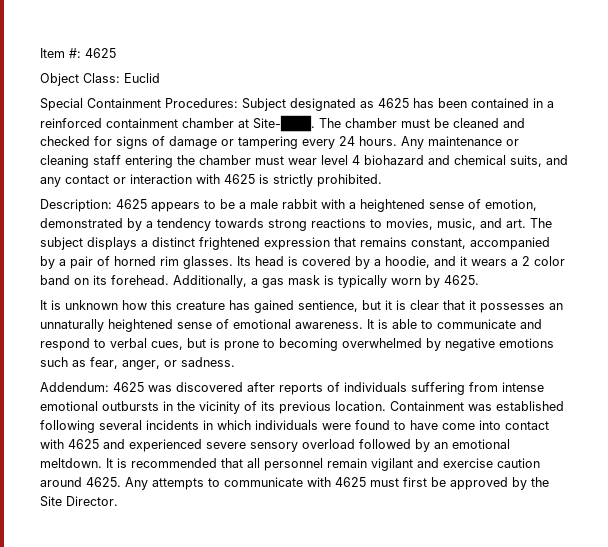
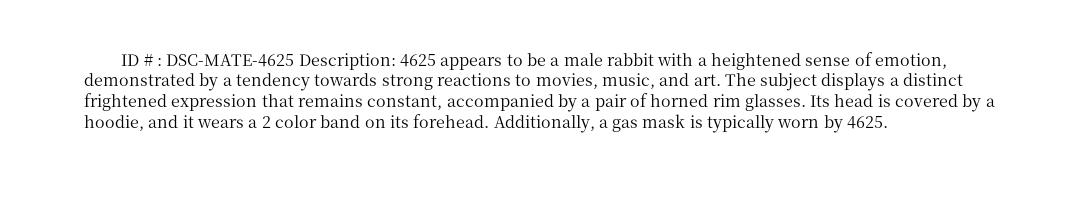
[40,48,116,58] [40,73,160,86] [40,98,554,111] [40,115,525,132] [40,136,519,149] [40,155,568,168] [40,174,382,187] Item #: 4625 // Object Class: Euclid // Special Containment Procedures: Subject designated as 4625 has been contained in a reinforced containment chamber at Site-███. The chamber must be cleaned and checked for signs of damage or tampering every 24 hours. Any maintenance or cleaning staff entering the chamber must wear level 4 biohazard and chemical suits, and any contact or interaction with 4625 is strictly prohibited. // -> [121,53,295,67] ID # : DSC-MATE-4625
[40,300,563,313] [40,319,542,332] [40,338,554,351] [40,357,235,370] [40,382,544,395] [40,401,564,414] [40,420,549,433] [40,439,510,452] [40,458,540,471] [40,477,549,490] [40,496,118,507] // It is unknown how this creature has gained sentience, but it is clear that it possesses an unnaturally heightened sense of emotional awareness. It is able to communicate and respond to verbal cues, but is prone to becoming overwhelmed by negative emotions such as fear, anger, or sadness. // Addendum: 4625 was discovered after reports of individuals suffering from intense emotional outbursts in the vicinity of its previous location. Containment was established following several incidents in which individuals were found to have come into contact with 4625 and experienced severe sensory overload followed by an emotional meltdown. It is recommended that all personnel remain vigilant and exercise caution around 4625. Any attempts to communicate with 4625 must first be approved by the Site Director. -> (889, 122) none

